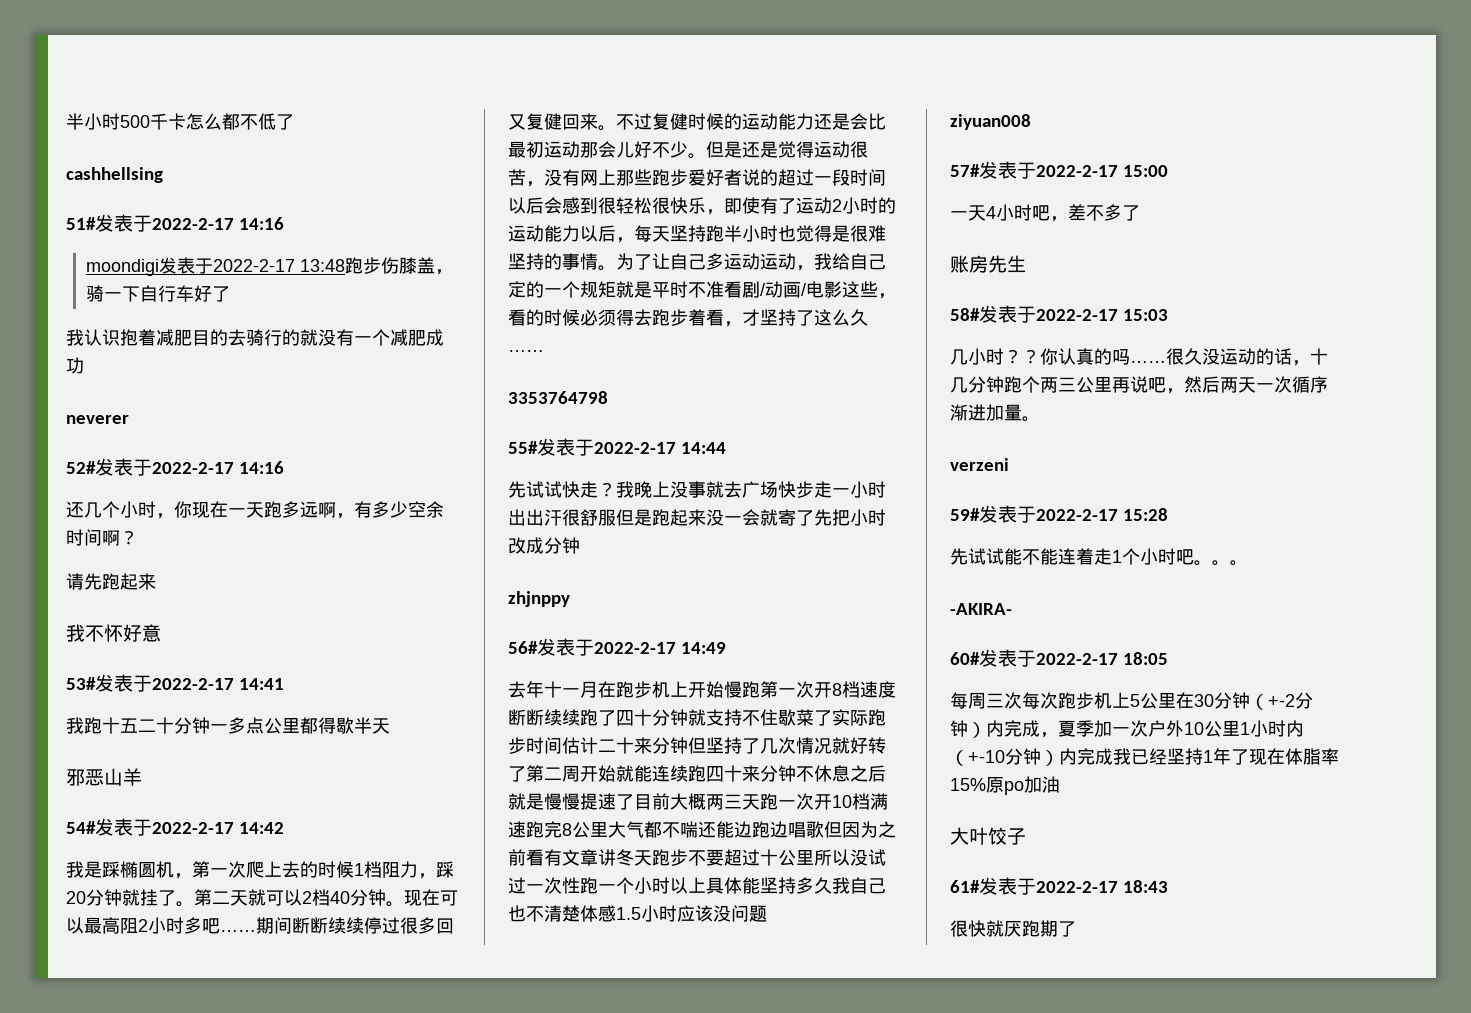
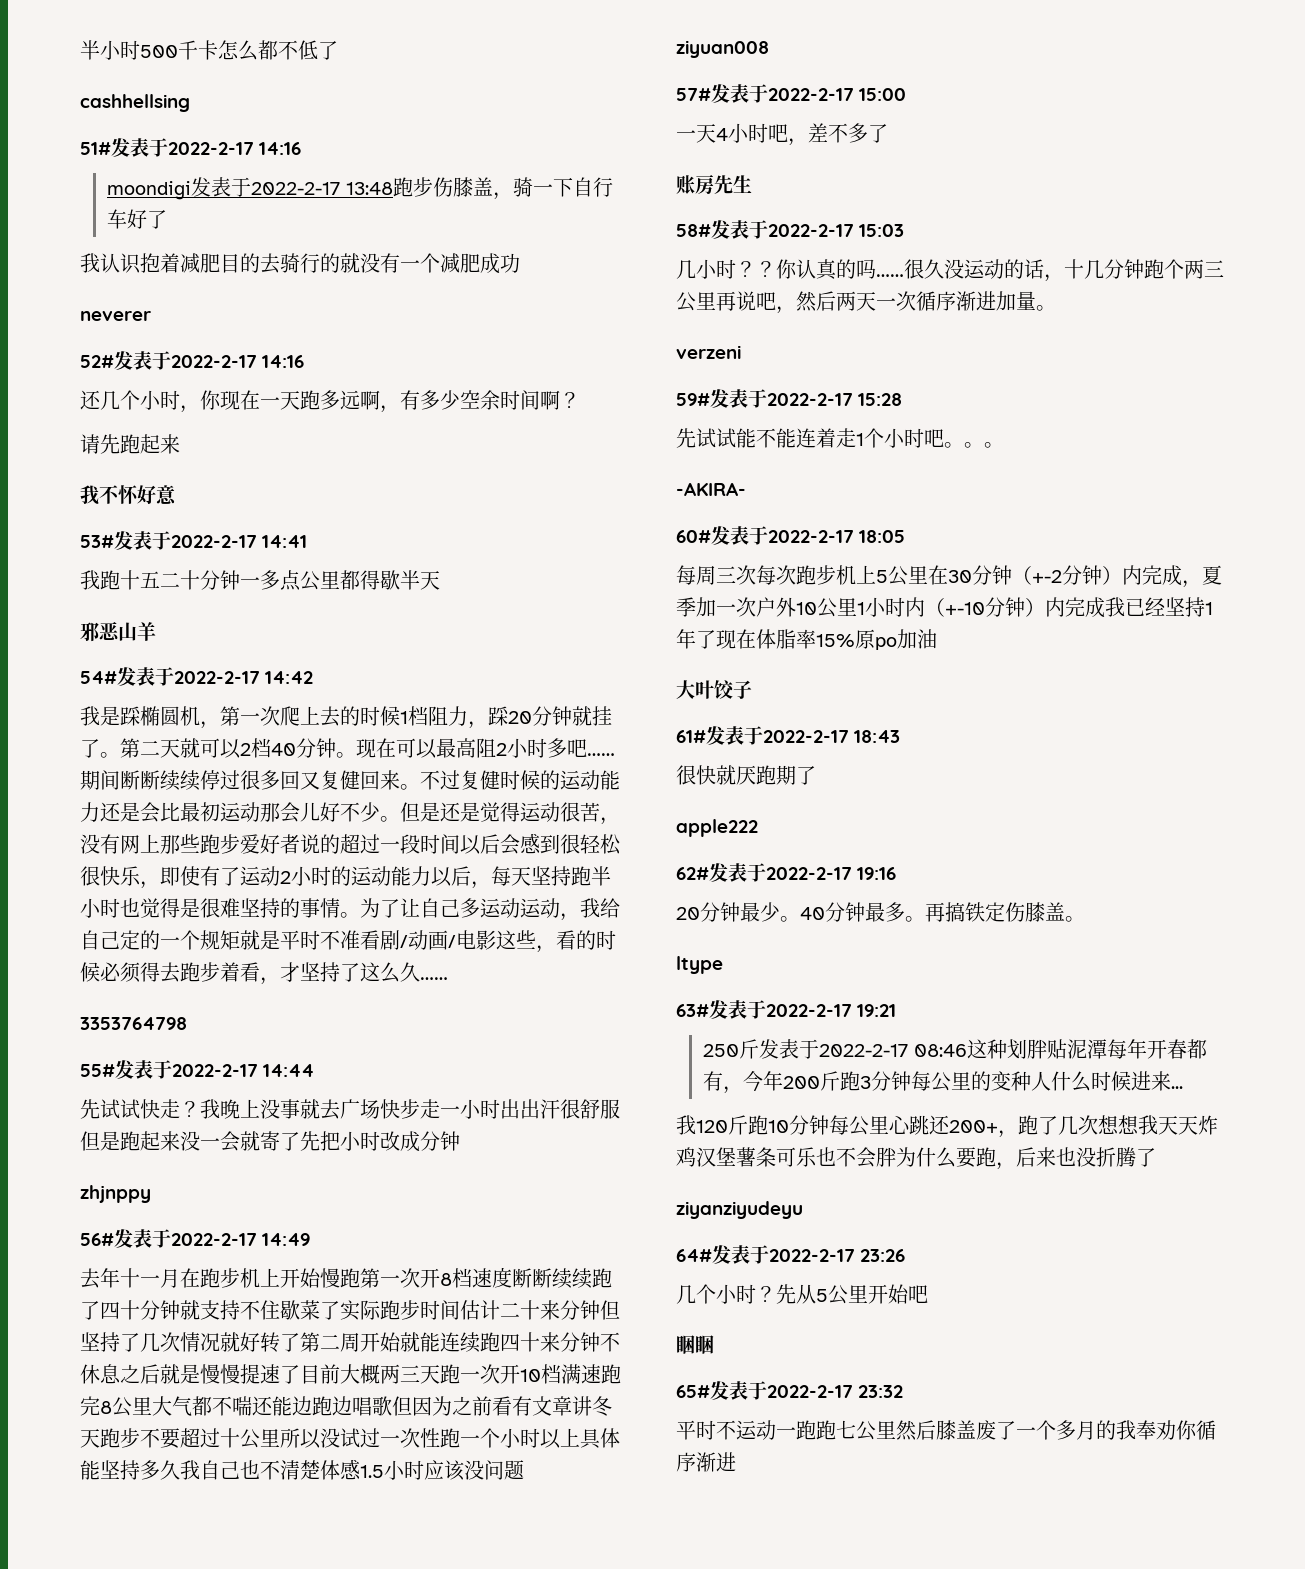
(1076, 929) none -> [676,819,758,837] [676,863,897,882] [676,902,1085,922] [676,956,723,974] [676,1000,897,1019] [702,1039,1207,1059] [702,1071,1183,1094] [676,1115,1218,1138] [676,1147,1156,1170] [676,1201,803,1219] [676,1245,906,1264] [676,1284,928,1305] [676,1335,714,1354] [676,1381,904,1400] [676,1420,1216,1441] [676,1452,736,1472] // apple222 // 62#发表于2022-2-17 19:16 // 20分钟最少。40分钟最多。再搞铁定伤膝盖。 // ltype // 63#发表于2022-2-17 19:21 // 250斤发表于2022-2-17 08:46这种划胖贴泥潭每年开春都有，今年200斤跑3分钟每公里的变种人什么时候进来... // 我120斤跑10分钟每公里心跳还200+，跑了几次想想我天天炸鸡汉堡薯条可乐也不会胖为什么要跑，后来也没折腾了 // ziyanziyudeyu // 64#发表于2022-2-17 23:26 // 几个小时？先从5公里开始吧 // 睏睏 // 65#发表于2022-2-17 23:32 // 平时不运动一跑跑七公里然后膝盖废了一个多月的我奉劝你循序渐进

